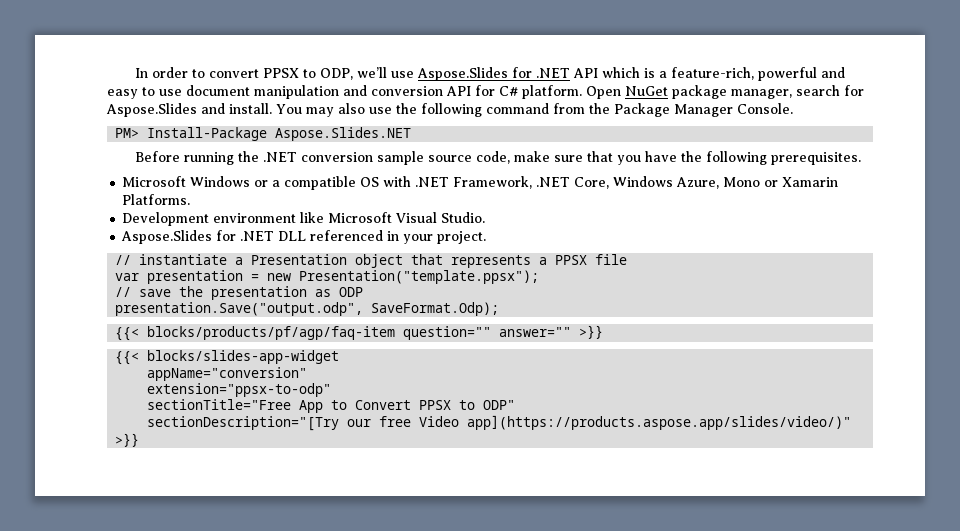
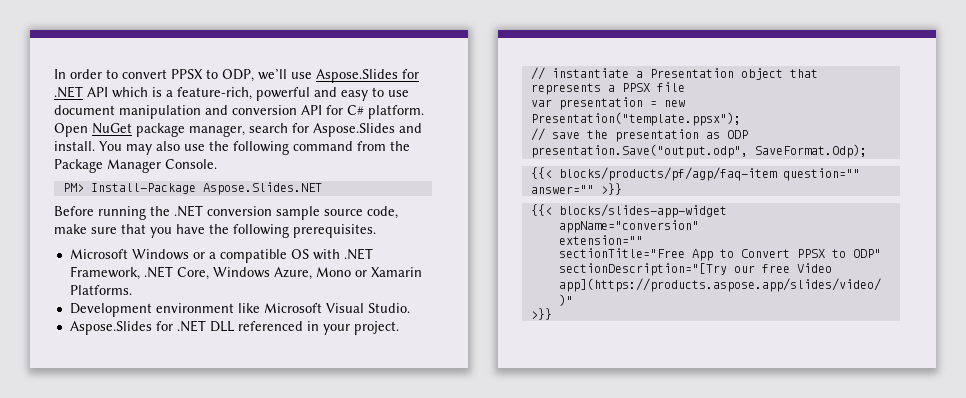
[147,383,332,397] extension="ppsx-to-odp" -> [558,235,643,245] extension=""

